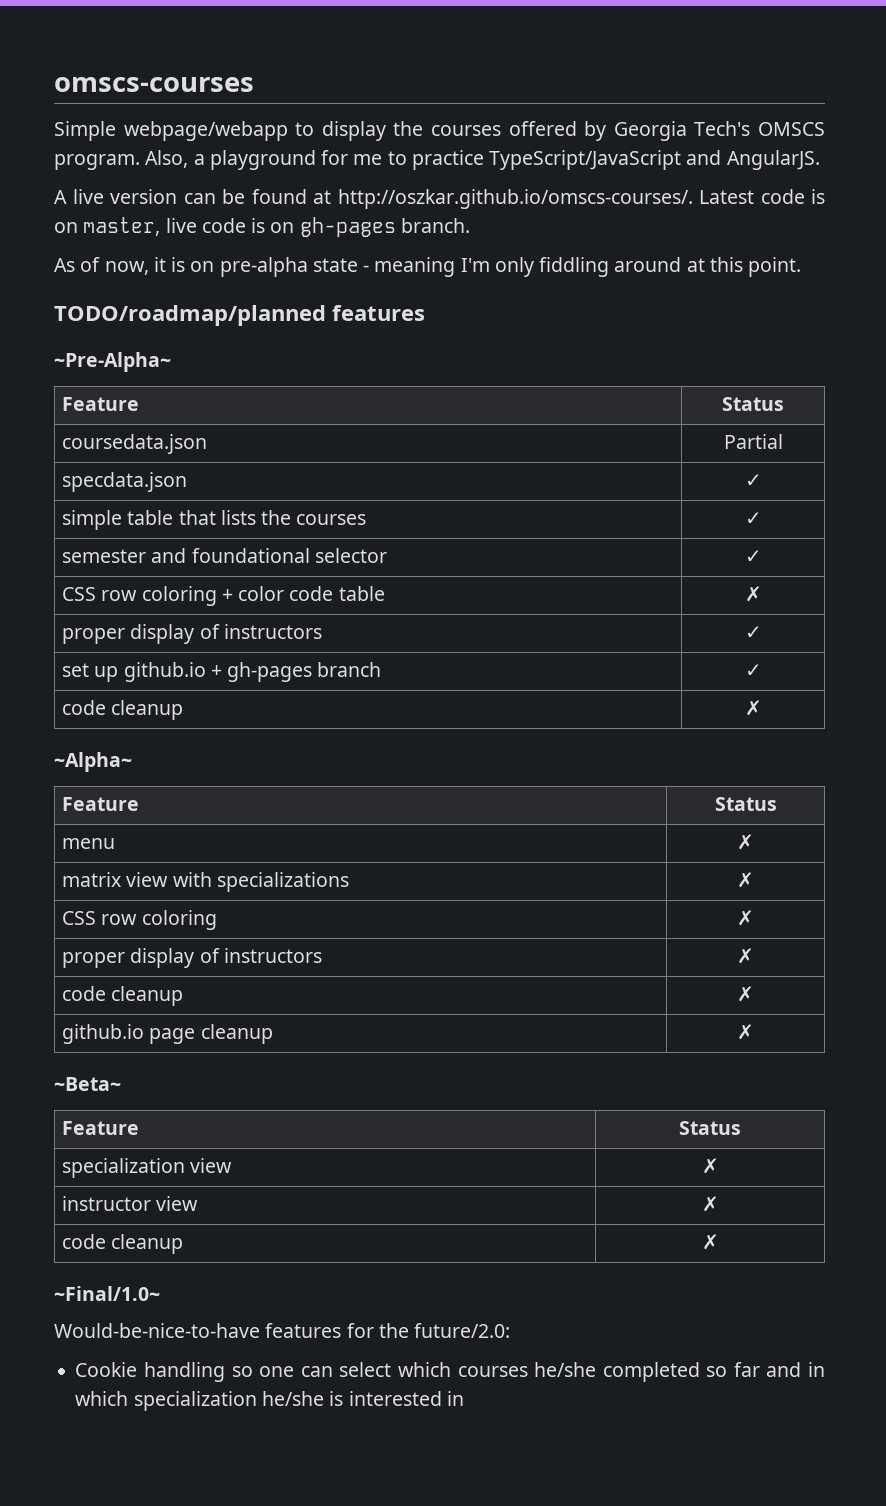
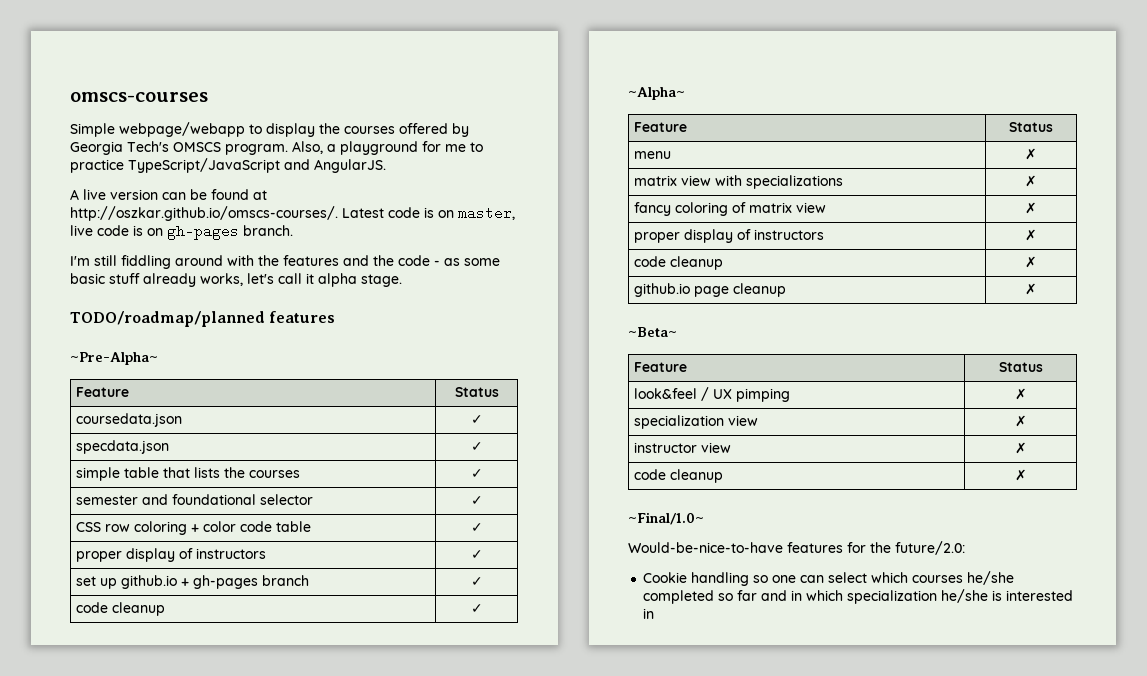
[54,257,802,277] As of now, it is on pre-alpha state - meaning I'm only fiddling around at this point. -> [70,255,500,269] [70,273,402,287] I'm still fiddling around with the features and the code - as some basic stuff already works, let's call it alpha stage.
[723,434,783,449] Partial -> [470,415,483,424] ✓
[744,586,762,602] ✗ -> [470,523,483,532] ✓
[744,700,762,716] ✗ -> [470,604,483,613] ✓
[62,910,217,930] CSS row coloring -> [634,202,827,216] fancy coloring of matrix view
(741, 1128) none -> [634,387,791,402] [1014,388,1027,400] // look&feel / UX pimping | ✗

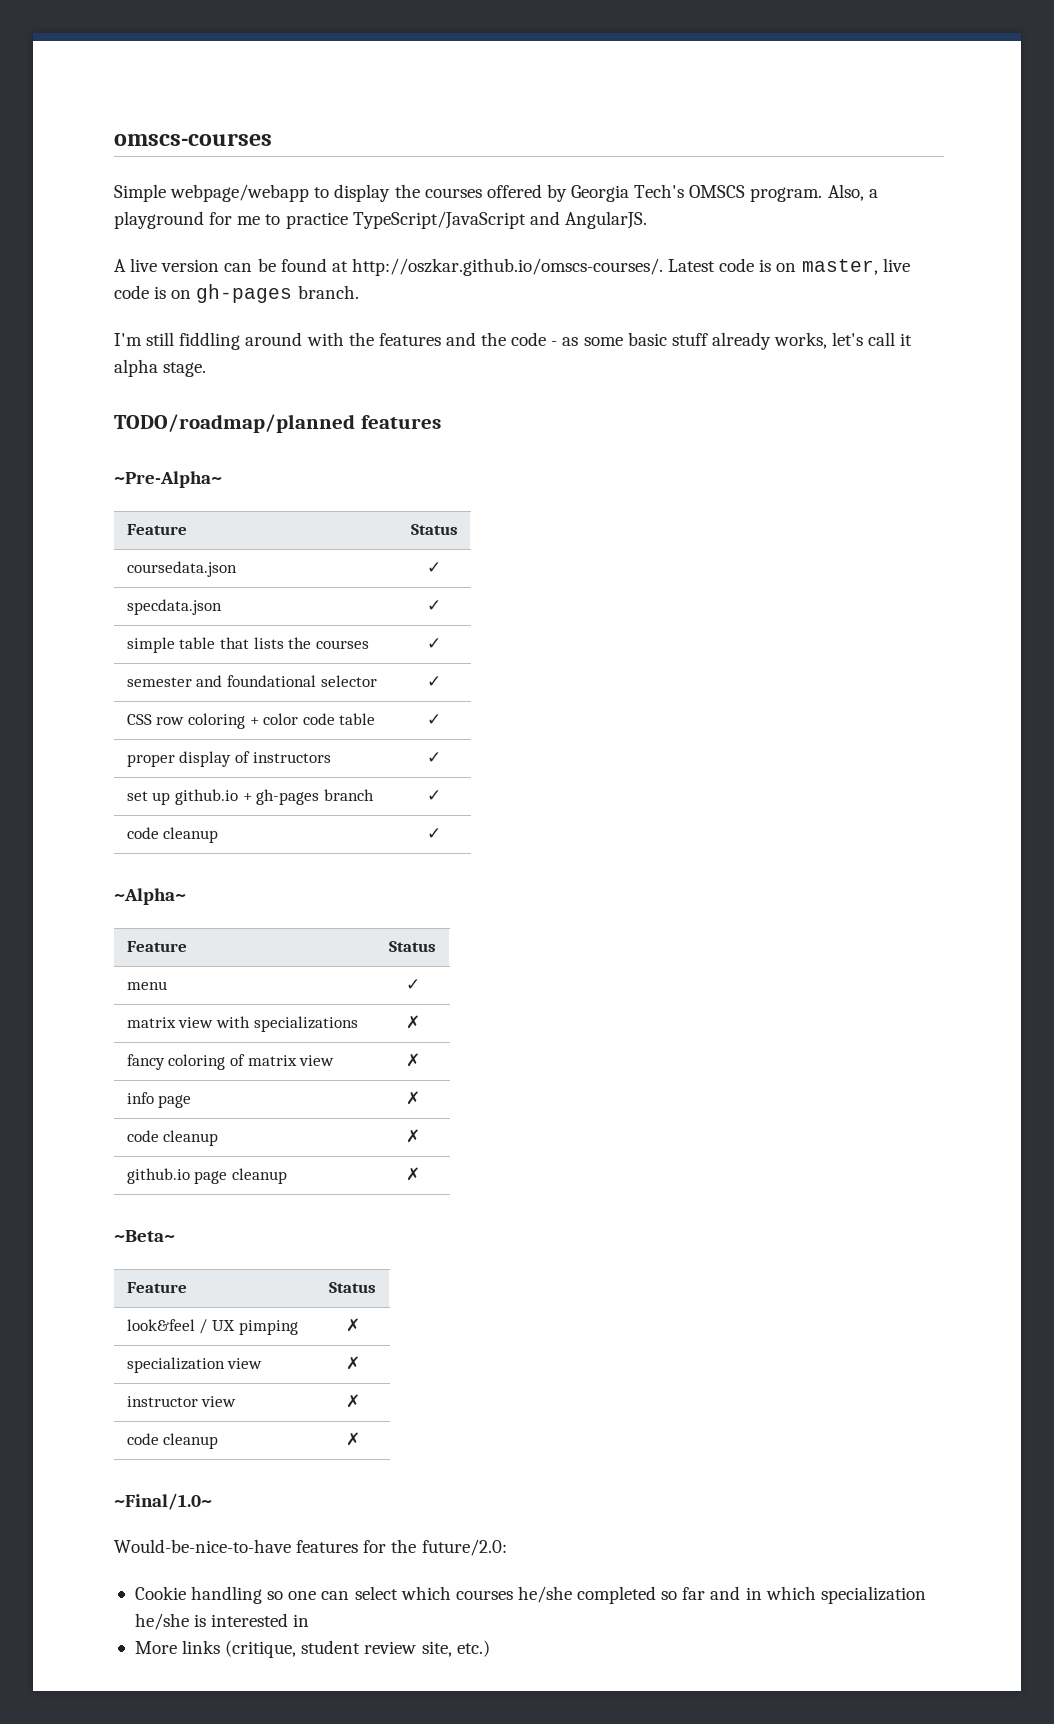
[1025,148,1037,160] ✗ -> [405,979,420,990] ✓
[634,229,825,243] proper display of instructors -> [126,1092,192,1108] info page
(655, 613) none -> [134,1640,490,1658] // More links (critique, student review site, etc.)

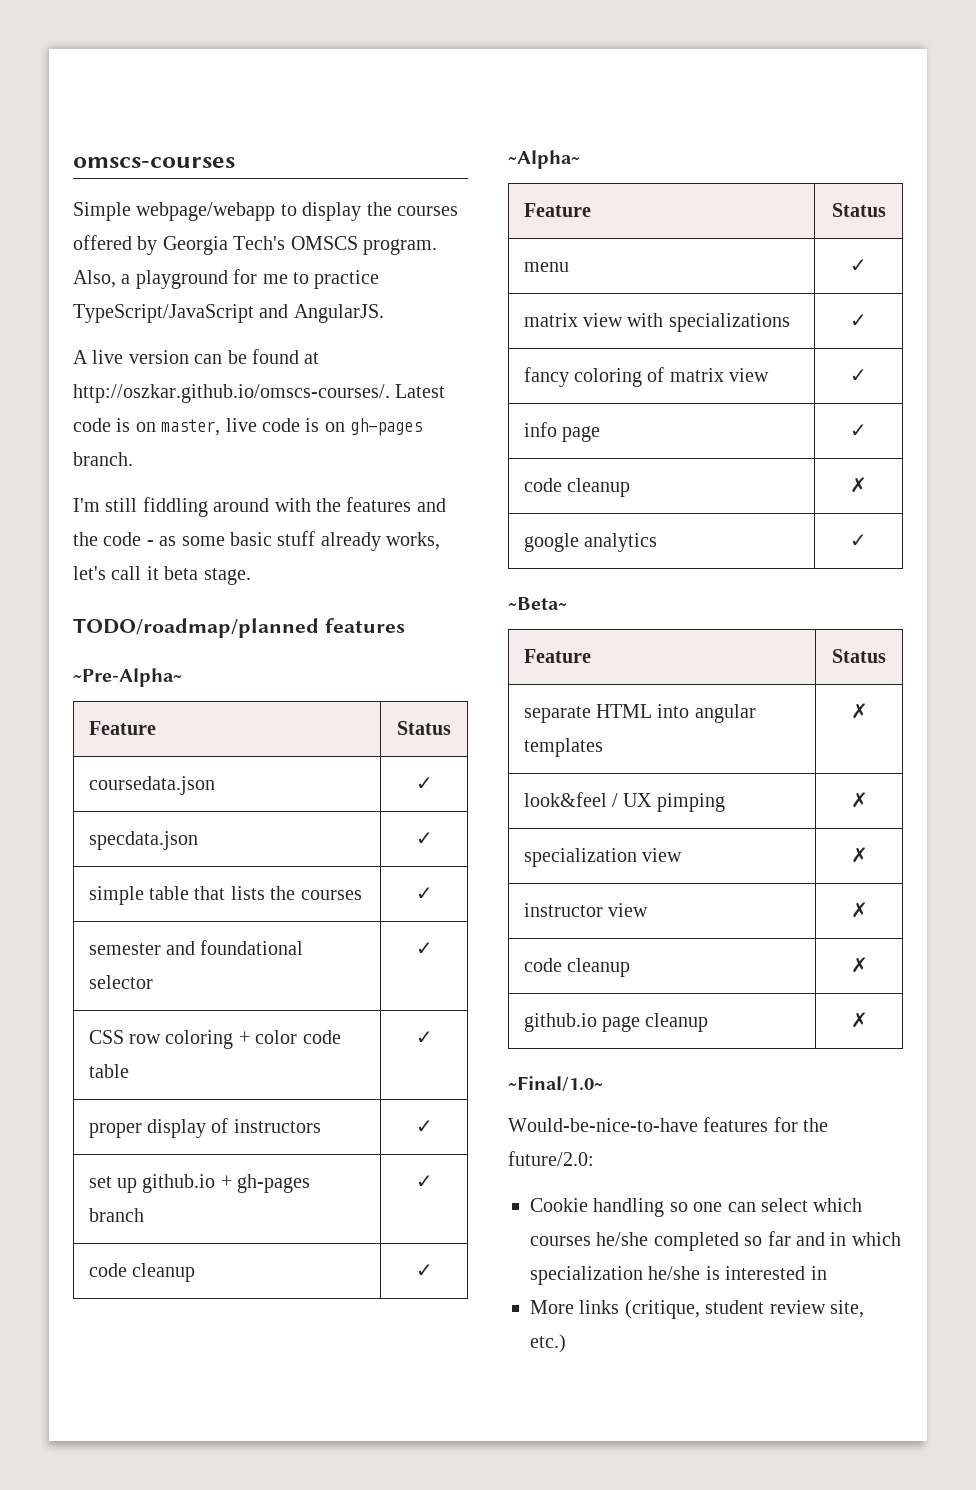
[114,359,158,377] alpha -> [164,566,199,580] beta
[405,1015,420,1029] ✗ -> [850,314,867,327] ✓
[405,1053,420,1067] ✗ -> [850,369,867,382] ✓
[405,1091,420,1105] [126,1130,219,1146] [405,1129,420,1143] [126,1168,287,1184] [405,1167,420,1181] ✗ // code cleanup | ✗ // github.io page cleanup | ✗ -> [850,424,867,437] [523,478,630,497] [850,477,867,493] [523,533,657,552] [850,534,867,547] ✓ // code cleanup | ✗ // google analytics | ✓
(376, 1287) none -> [523,704,756,723] [523,738,603,757] [850,703,868,719] // separate HTML into angular templates | ✗
(360, 1439) none -> [523,1013,709,1032] [850,1012,868,1028] // github.io page cleanup | ✗

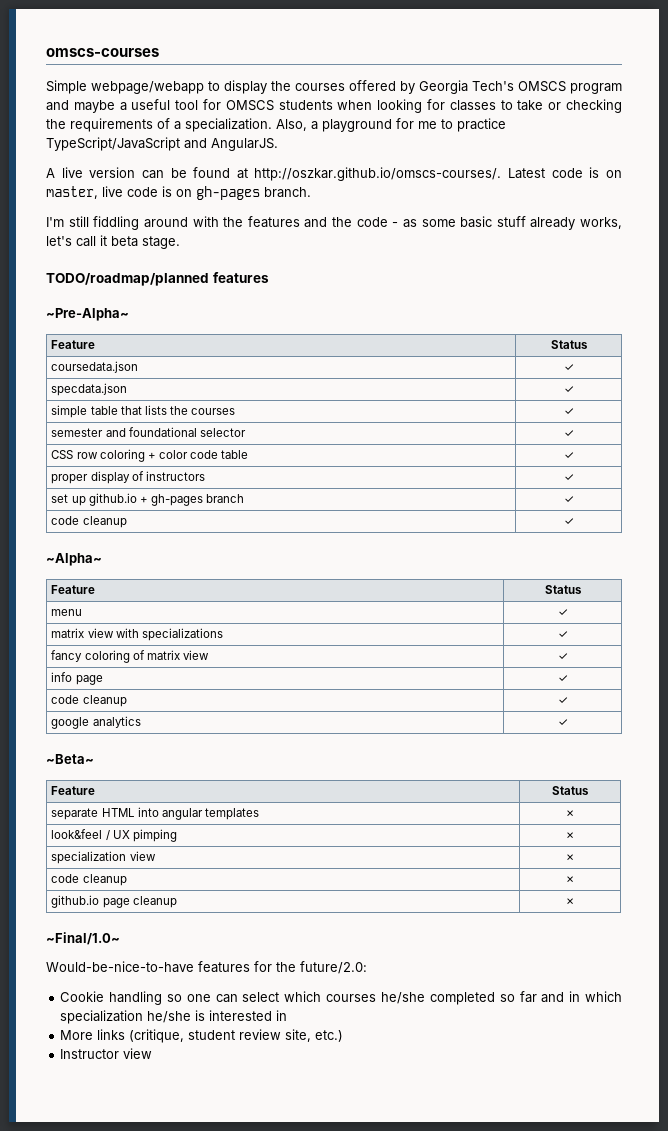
[363,239,437,255] program. -> [570,83,622,94] [46,99,622,113] [46,118,272,132] program and maybe a useful tool for OMSCS students when looking for classes to take or checking the requirements of a specialization.
[850,477,867,493] ✗ -> [557,697,568,704] ✓
[523,903,648,917] [850,902,868,918] // instructor view | ✗ -> (575, 857) none
(566, 1343) none -> [60,1048,153,1059] // Instructor view

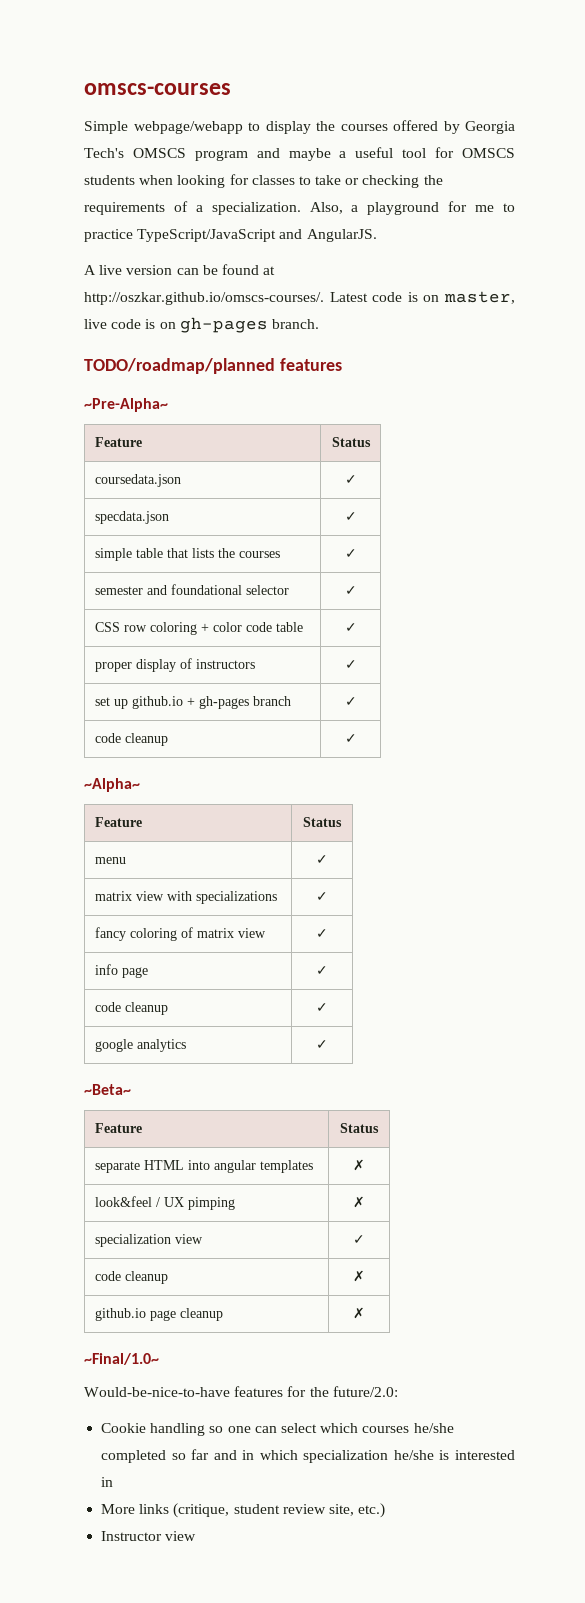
[46,216,622,230] [46,235,180,249] // I'm still fiddling around with the features and the code - as some basic stuff already works, let's call it beta stage. -> (319, 324) none
[565,854,575,861] ✗ -> [353,1235,365,1244] ✓

